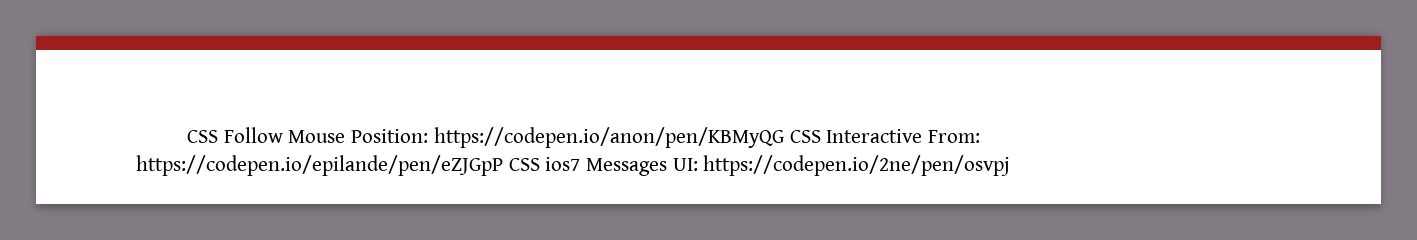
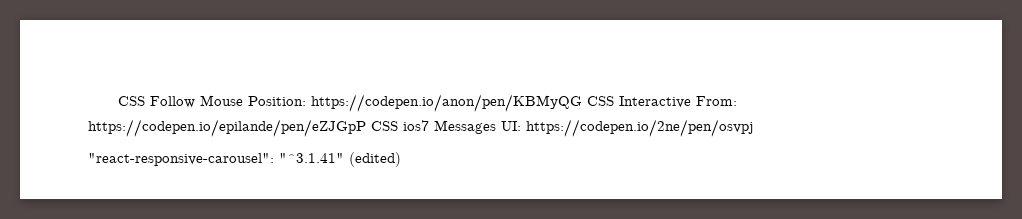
(1011, 165) none -> [88,152,401,167] // "react-responsive-carousel": "^3.1.41" (edited)

